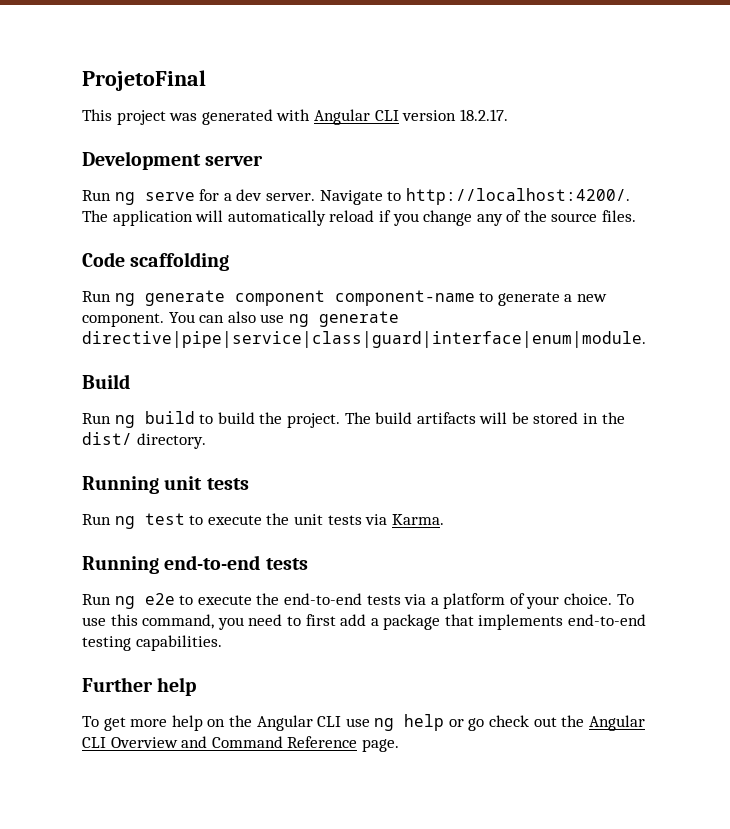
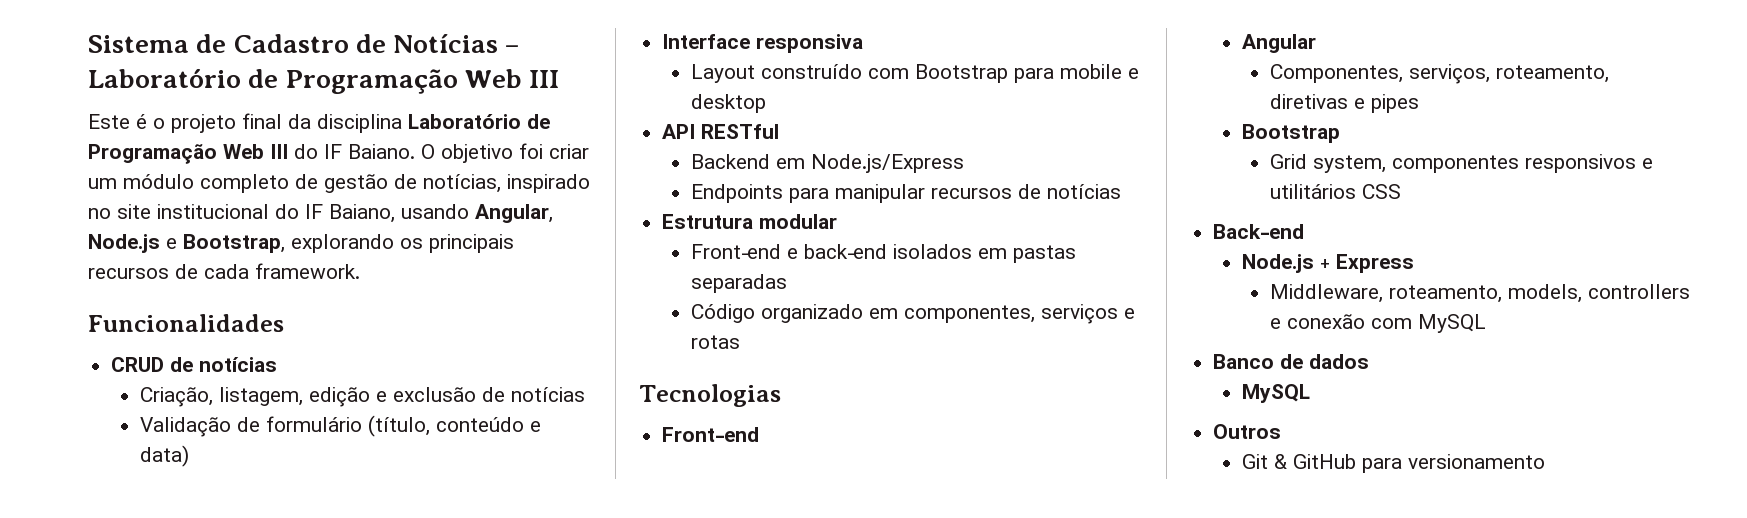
[82,70,206,91] [82,109,508,125] [82,151,264,170] [82,188,630,205] [82,210,637,226] [82,252,230,271] [82,290,607,306] [82,311,399,327] [82,331,646,348] [82,374,130,389] [82,411,625,428] [82,432,206,449] [82,476,249,494] [82,513,444,529] [82,555,308,574] [82,593,634,609] [82,614,647,630] [82,635,222,651] [82,677,197,696] [82,714,645,731] [82,736,399,752] ProjetoFinal // This project was generated with Angular CLI version 18.2.17. // Development server // Run ng serve for a dev server. Navigate to http://localhost:4200/. The application will automatically reload if you change any of the source files. // Code scaffolding // Run ng generate component component-name to generate a new component. You can also use ng generate directive|pipe|service|class|guard|interface|enum|module. // Build // Run ng build to build the project. The build artifacts will be stored in the dist/ directory. // Running unit tests // Run ng test to execute the unit tests via Karma. // Running end-to-end tests // Run ng e2e to execute the end-to-end tests via a platform of your choice. To use this command, you need to first add a package that implements end-to-end testing capabilities. // Further help // To get more help on the Angular CLI use ng help or go check out the Angular CLI Overview and Command Reference page. -> [88,34,520,53] [88,68,560,94] [88,113,550,133] [88,143,589,164] [88,174,590,193] [88,204,553,223] [88,234,514,253] [88,263,360,279] [88,314,284,332] [111,357,278,372] [139,387,585,407] [139,415,541,437] [139,445,189,467] [662,34,864,53] [690,64,1139,83] [690,94,766,113] [662,124,780,139] [690,154,964,173] [690,184,1121,203] [662,214,838,229] [690,244,1076,263] [690,274,787,293] [690,304,1135,324] [690,335,740,349] [639,384,781,407] [662,427,760,442] [1241,34,1316,53] [1270,64,1610,84] [1270,94,1420,113] [1241,124,1340,143] [1270,154,1654,173] [1270,184,1402,199] [1213,224,1305,239] [1241,254,1414,273] [1270,284,1691,303] [1270,314,1487,333] [1213,354,1370,369] [1241,384,1310,403] [1213,424,1282,439] [1241,454,1545,473] Sistema de Cadastro de Notícias – Laboratório de Programação Web III // Este é o projeto final da disciplina Laboratório de Programação Web III do IF Baiano. O objetivo foi criar um módulo completo de gestão de notícias, inspirado no site institucional do IF Baiano, usando Angular, Node.js e Bootstrap, explorando os principais recursos de cada framework. // Funcionalidades // CRUD de notícias // Criação, listagem, edição e exclusão de notícias // Validação de formulário (título, conteúdo e data) // Interface responsiva // Layout construído com Bootstrap para mobile e desktop // API RESTful // Backend em Node.js/Express // Endpoints para manipular recursos de notícias // Estrutura modular // Front‑end e back‑end isolados em pastas separadas // Código organizado em componentes, serviços e rotas // Tecnologias // Front‑end // Angular // Componentes, serviços, roteamento, diretivas e pipes // Bootstrap // Grid system, componentes responsivos e utilitários CSS // Back‑end // Node.js + Express // Middleware, roteamento, models, controllers e conexão com MySQL // Banco de dados // MySQL // Outros // Git & GitHub para versionamento

